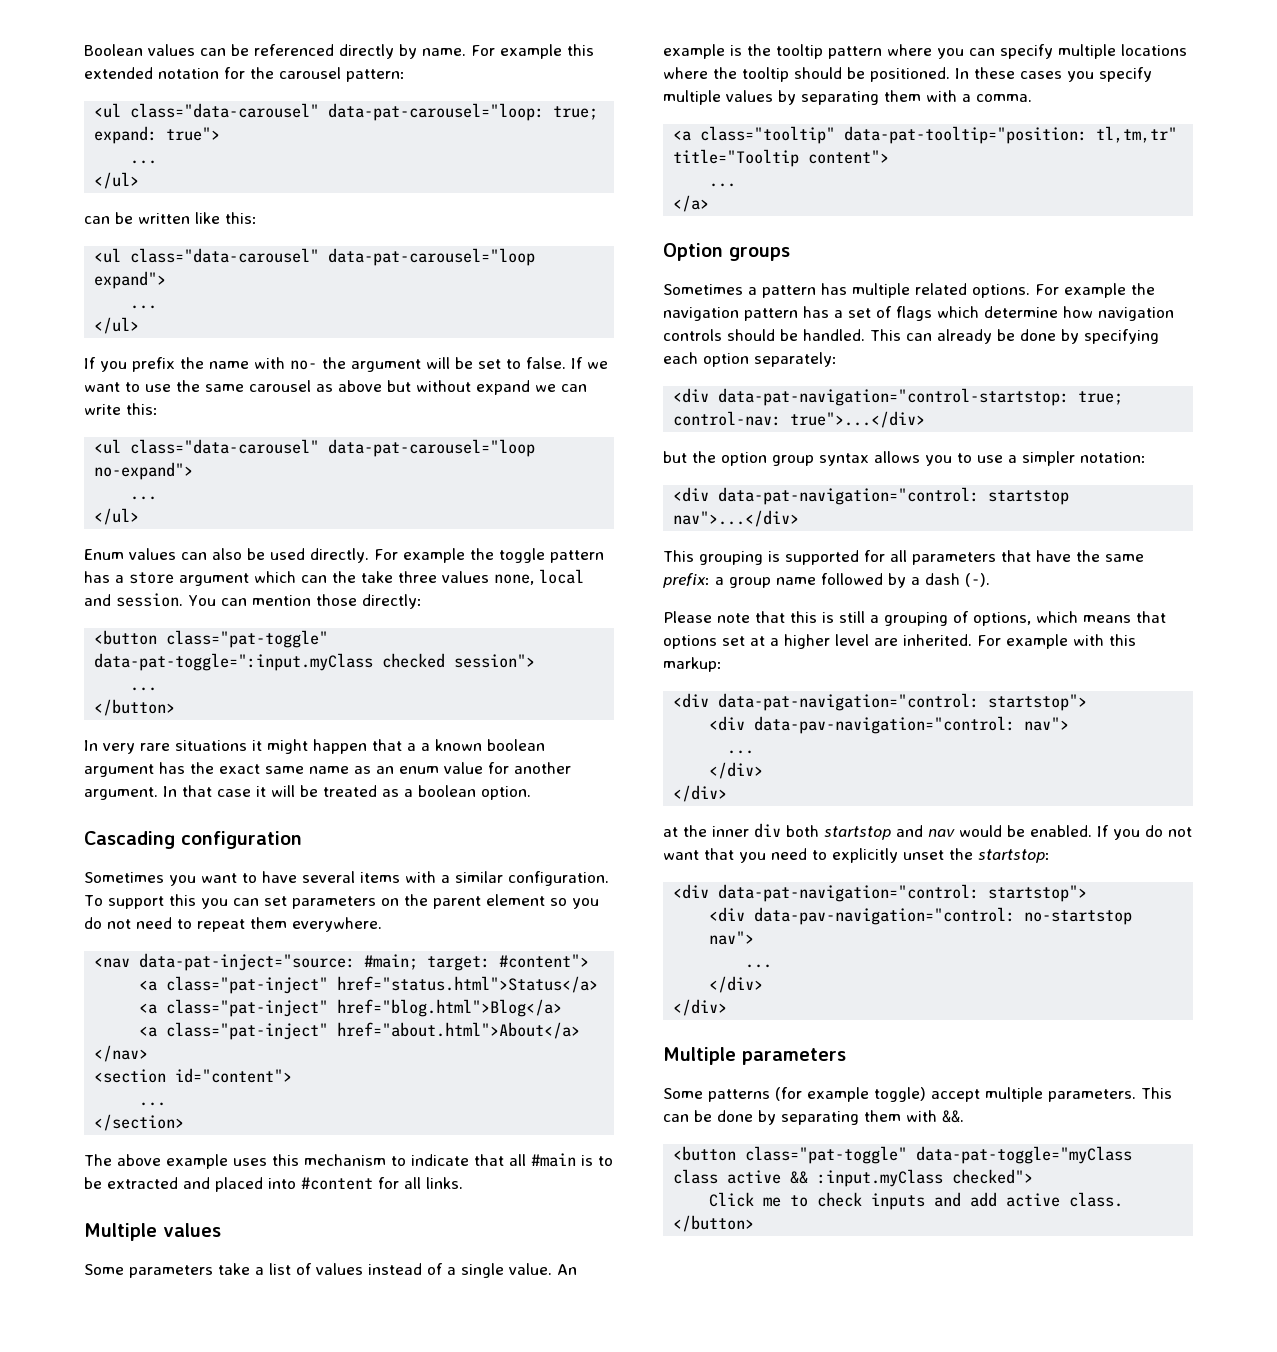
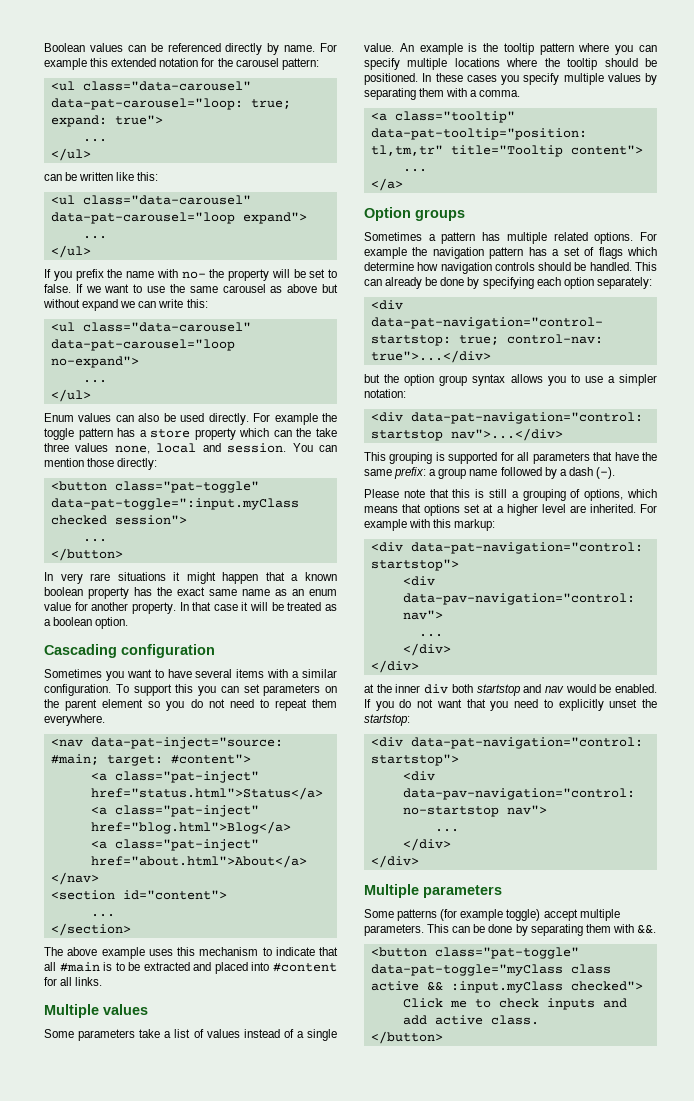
[351,359,421,372] argument -> [228,269,269,281] property
[179,573,249,586] argument -> [194,428,236,440] property
[421,743,430,751] a -> (299, 577) none
[84,764,154,777] argument -> [88,587,129,599] property
[84,787,158,800] argument. -> [131,602,176,614] property.

